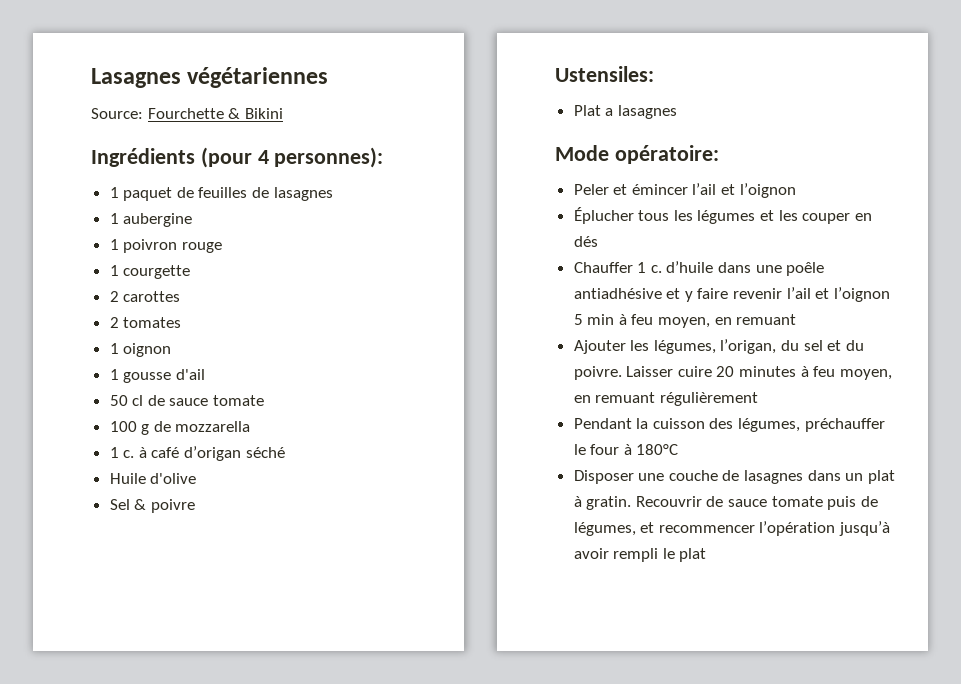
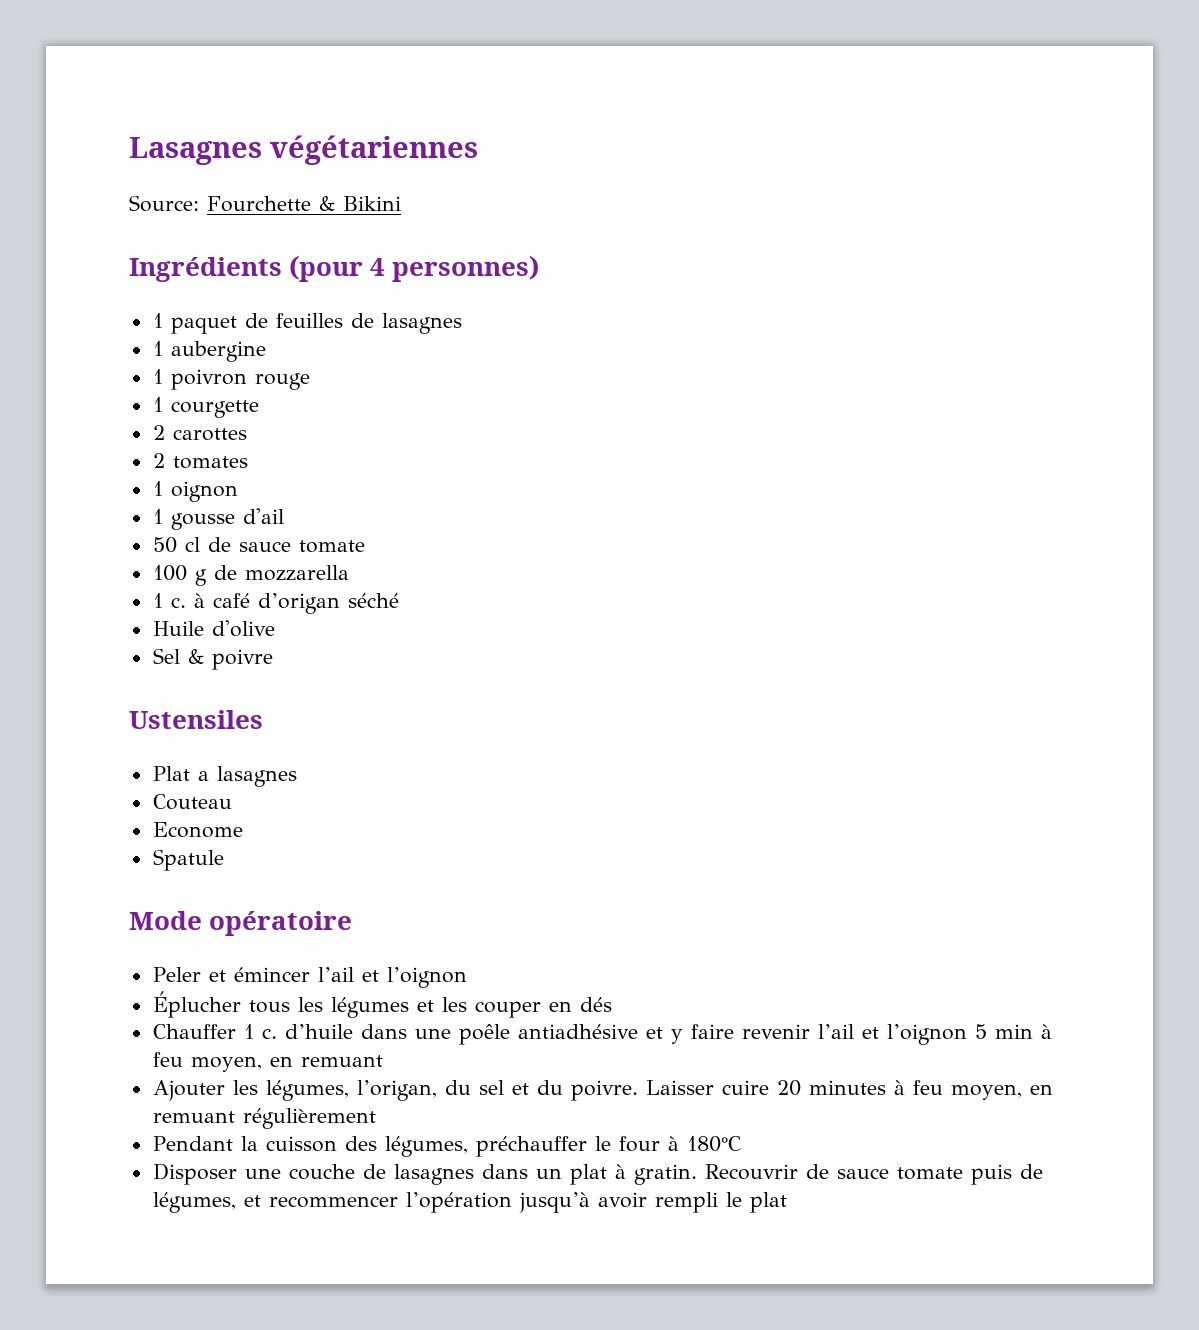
[274,147,384,168] personnes): -> [392,255,540,282] personnes)
[555,66,654,82] Ustensiles: -> [129,710,263,729] Ustensiles
(677, 112) none -> [152,794,232,810] [152,822,243,838] [152,849,224,871] // Couteau // Econome // Spatule
[614,145,719,164] opératoire: -> [209,911,353,936] opératoire

